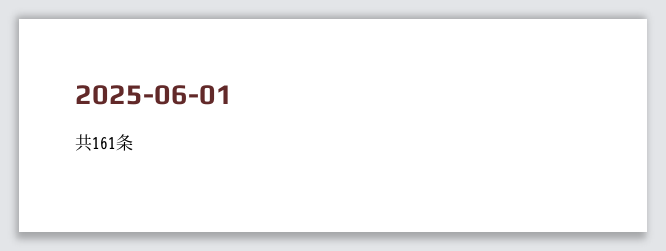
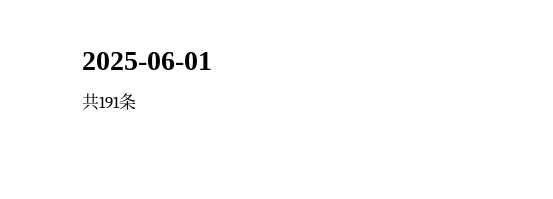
[92,137,116,150] 161 -> [99,96,120,109] 191

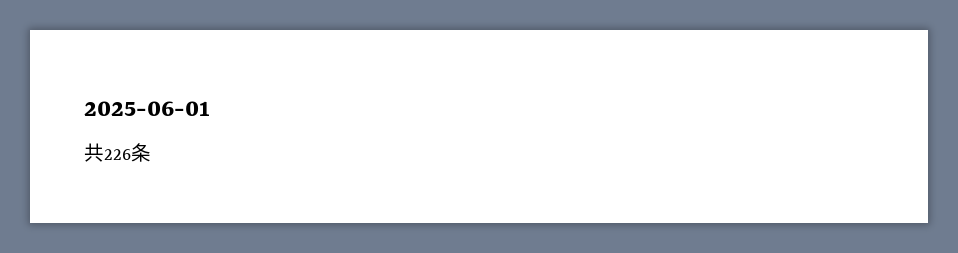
[99,96,120,109] 191 -> [104,149,131,160] 226

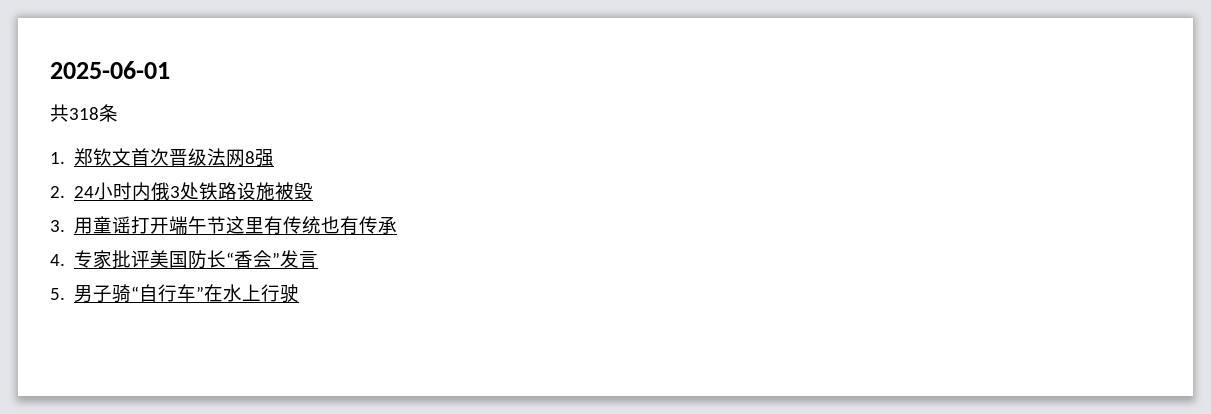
[104,149,131,160] 226 -> [69,107,99,120] 318
(151, 152) none -> [50,148,275,167] [50,182,314,201] [50,216,398,235] [50,250,319,269] [50,284,300,303] // 1.郑钦文首次晋级法网8强 // 2. 24小时内俄3处铁路设施被毁 // 3.用童谣打开端午节这里有传统也有传承 // 4.专家批评美国防长“香会”发言 // 5.男子骑“自行车”在水上行驶

